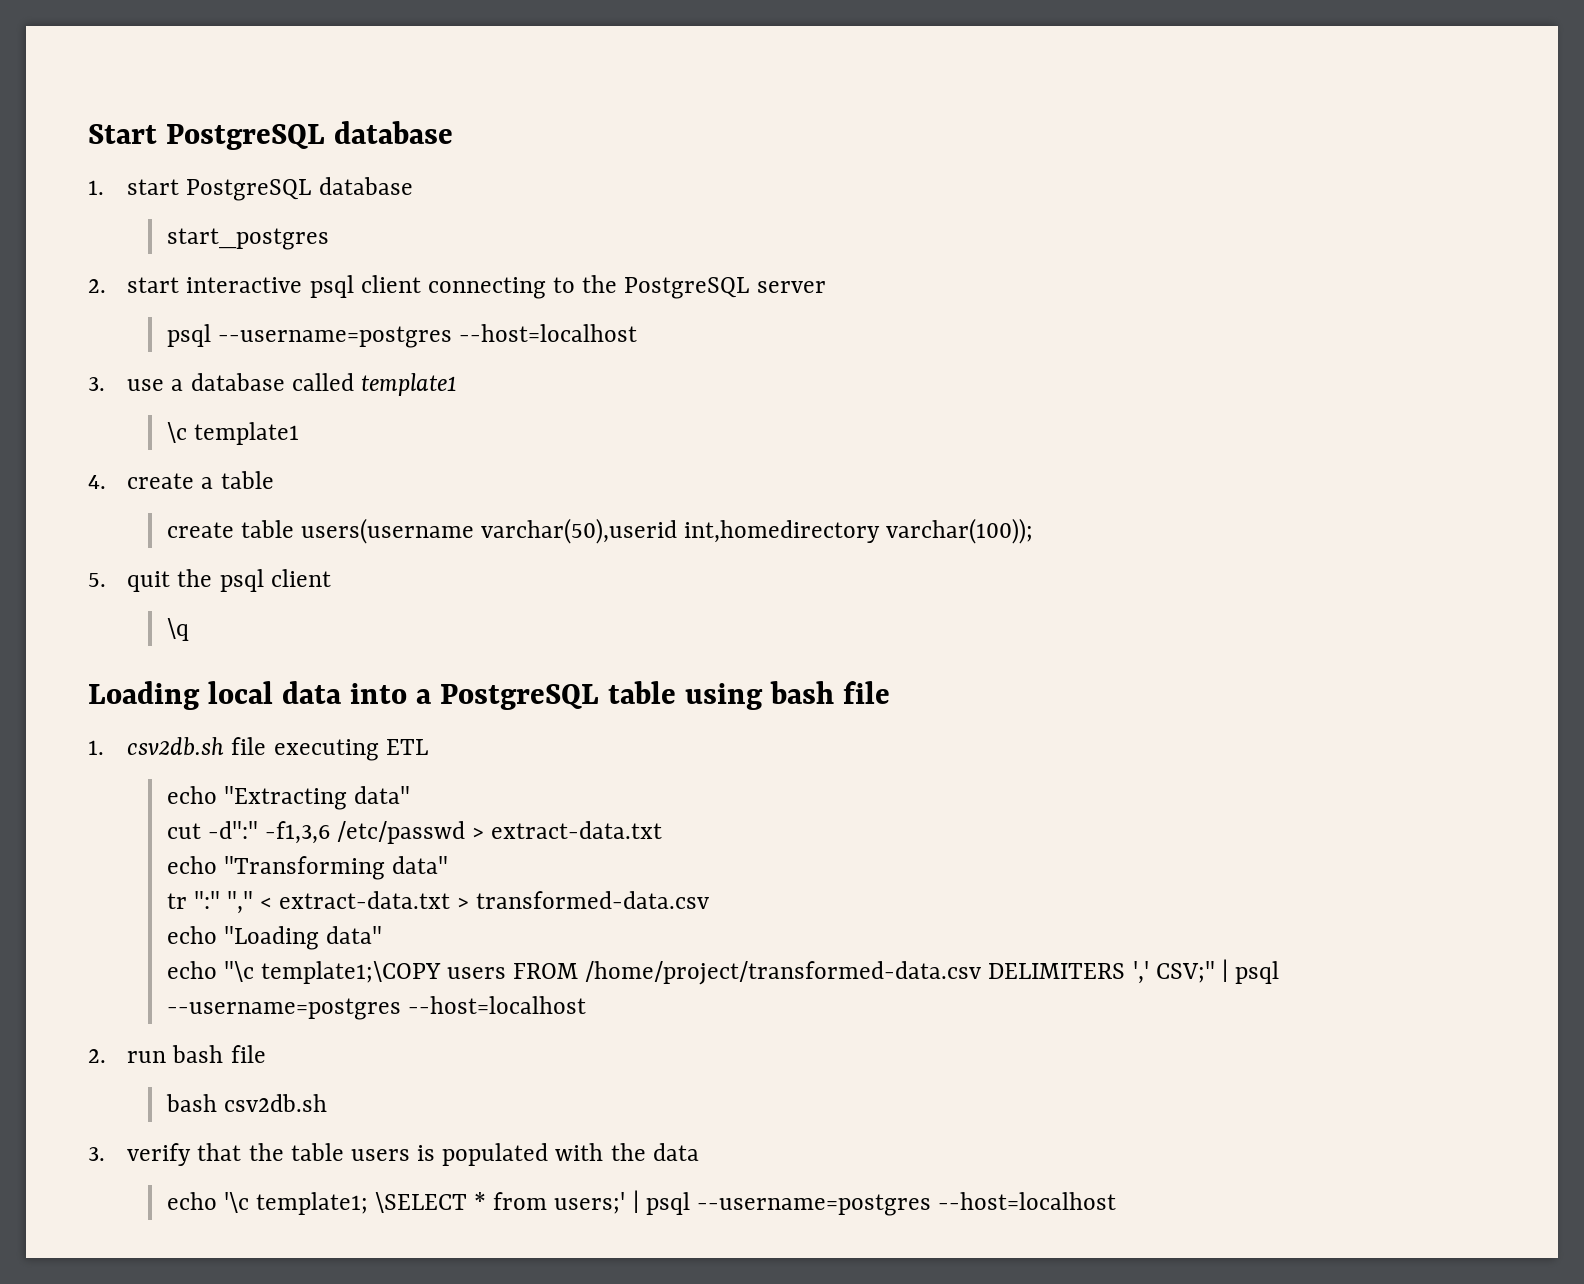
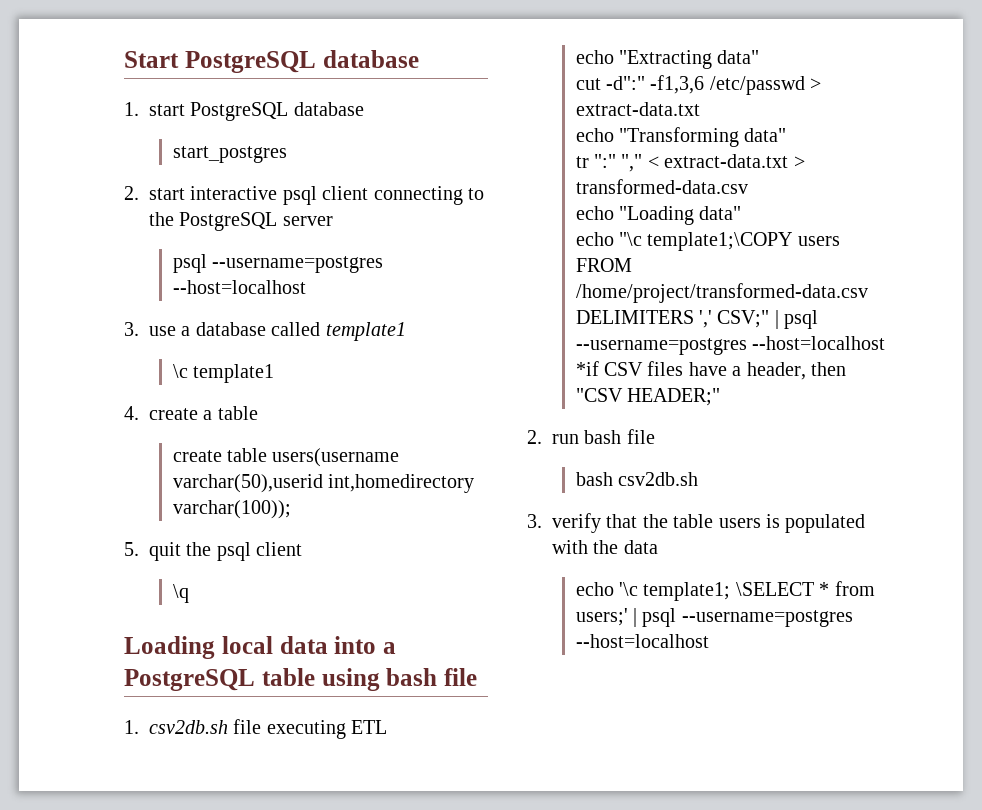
(586, 1005) none -> [575,361,847,380] [575,388,721,406] *if CSV files have a header, then "CSV HEADER;"

